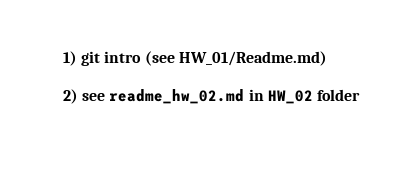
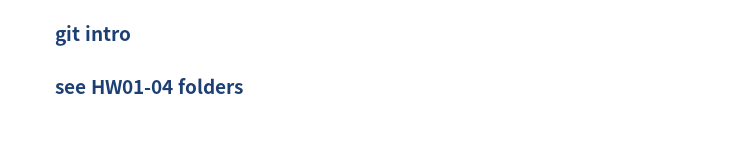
[63,51,77,66] 1) -> (55, 35) none
[144,51,327,66] [63,89,360,104] (see HW_01/Readme.md) // 2) see readme_hw_02.md in HW_02 folder -> [55,78,244,94] // see HW01-04 folders

